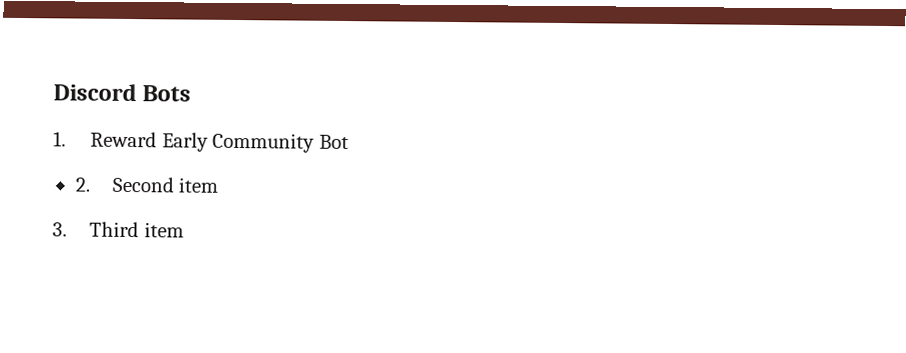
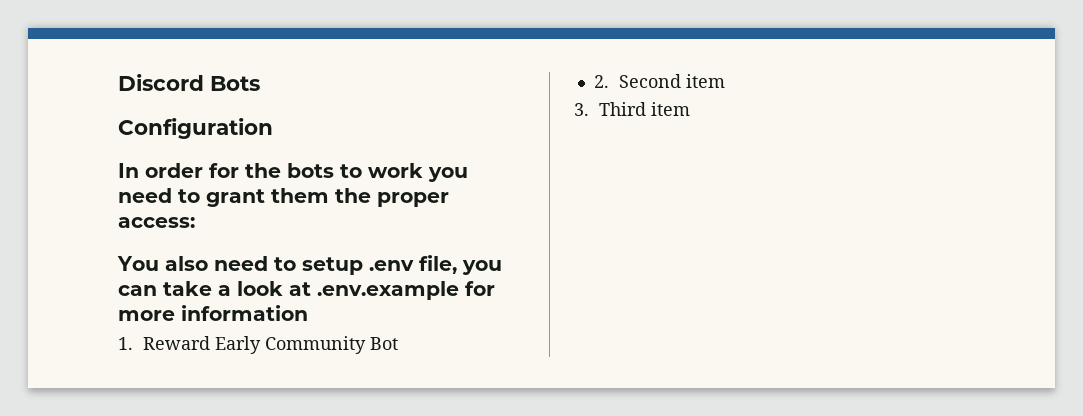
(192, 93) none -> [118,118,273,139] [118,163,468,182] [118,188,449,207] [118,217,195,228] [117,255,502,275] [118,281,495,300] [118,305,308,321] // Configuration // In order for the bots to work you need to grant them the proper access: // You also need to setup .env file, you can take a look at .env.example for more information

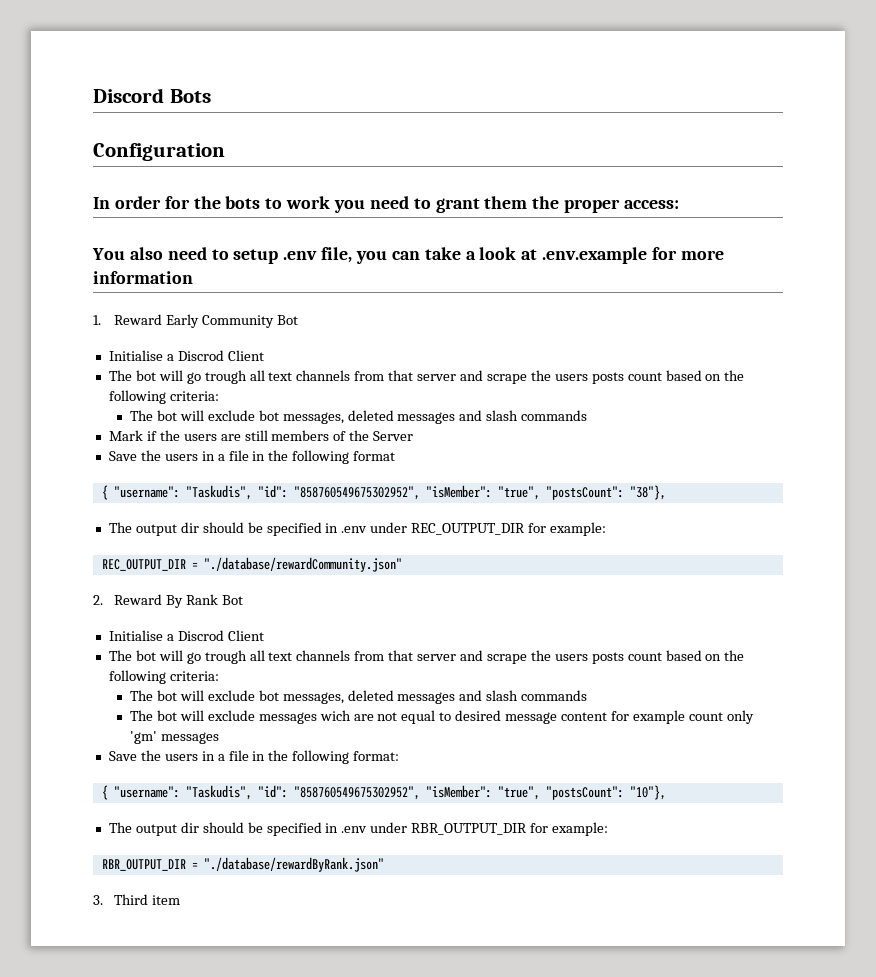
[593,74,726,88] 2. Second item -> [108,350,264,361] [108,370,745,384] [108,390,219,404] [130,410,588,424] [108,430,414,441] [108,450,396,464] [101,485,666,500] [108,522,607,536] [101,557,402,572] [93,594,243,608] [108,630,264,641] [108,650,745,664] [108,670,219,684] [130,690,588,704] [130,710,754,724] [130,731,219,744] [108,750,400,764] [101,785,666,800] [108,822,609,836] [101,857,384,872] Initialise a Discrod Client // The bot will go trough all text channels from that server and scrape the users posts count based on the following criteria: // The bot will exclude bot messages, deleted messages and slash commands // Mark if the users are still members of the Server // Save the users in a file in the following format // { "username": "Taskudis", "id": "858760549675302952", "isMember": "true", "postsCount": "38"}, // The output dir should be specified in .env under REC_OUTPUT_DIR for example: // REC_OUTPUT_DIR = "./database/rewardCommunity.json" // 2. Reward By Rank Bot // Initialise a Discrod Client // The bot will go trough all text channels from that server and scrape the users posts count based on the following criteria: // The bot will exclude bot messages, deleted messages and slash commands // The bot will exclude messages wich are not equal to desired message content for example count only 'gm' messages // Save the users in a file in the following format: // { "username": "Taskudis", "id": "858760549675302952", "isMember": "true", "postsCount": "10"}, // The output dir should be specified in .env under RBR_OUTPUT_DIR for example: // RBR_OUTPUT_DIR = "./database/rewardByRank.json"

